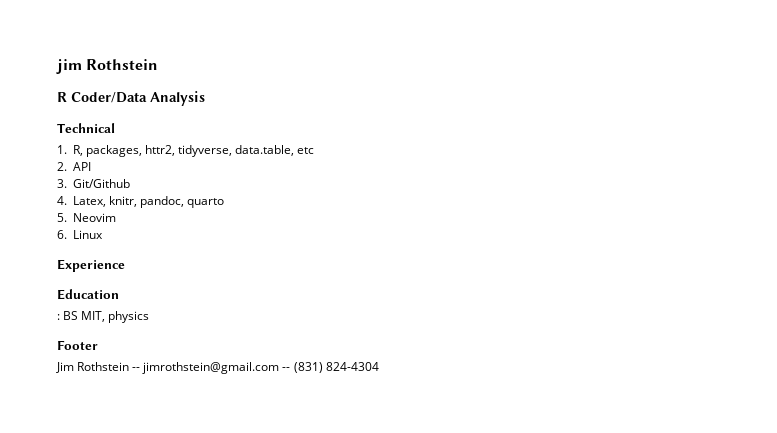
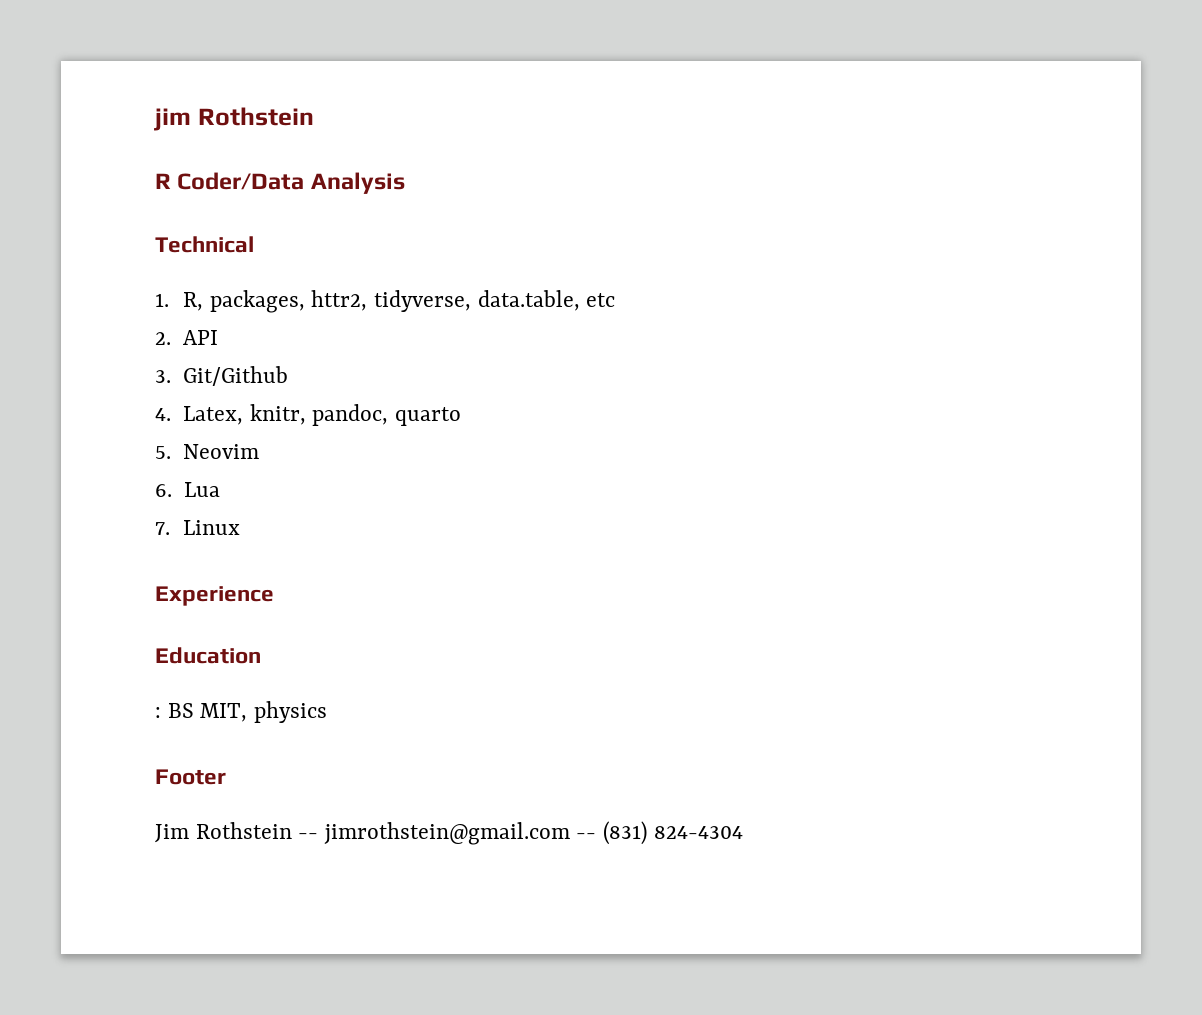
(67, 234) none -> [184,482,221,497] [155,522,170,535] Lua // 7.

